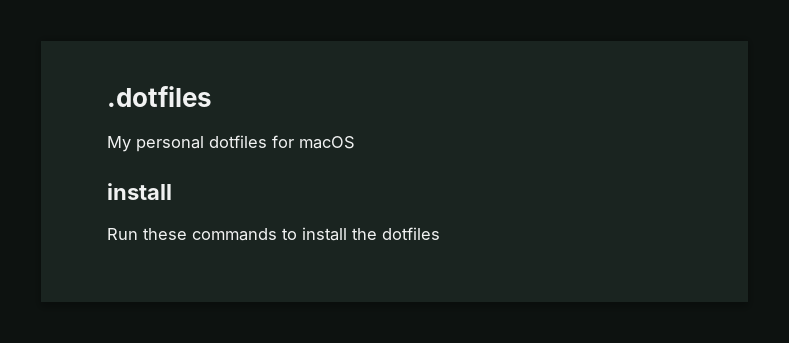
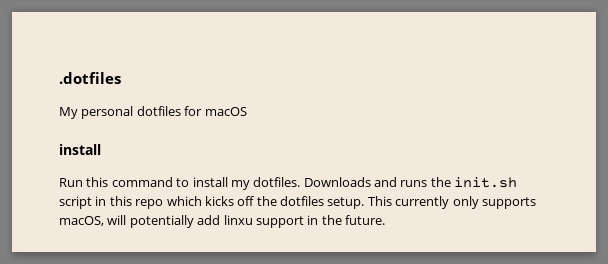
[143,227,440,241] these commands to install the dotfiles -> [86,177,518,190] [59,196,536,209] [59,215,385,228] this command to install my dotfiles. Downloads and runs the init.sh script in this repo which kicks off the dotfiles setup. This currently only supports macOS, will potentially add linxu support in the future.

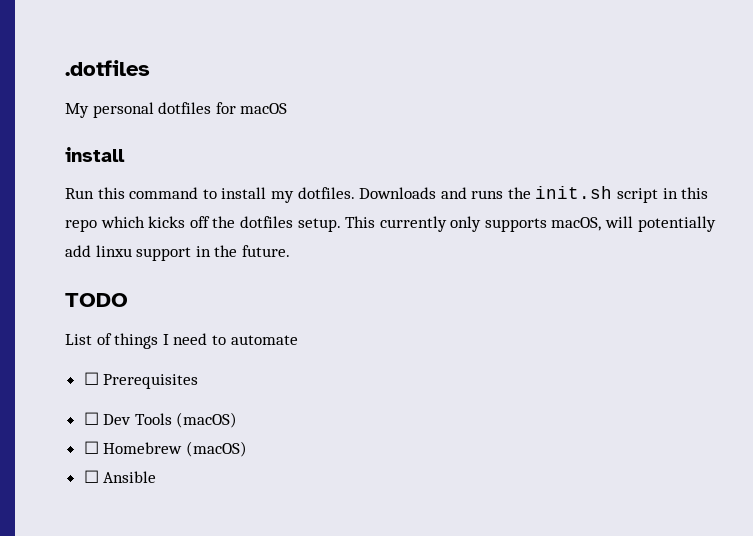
(385, 220) none -> [65,293,128,307] [65,333,298,349] [83,372,199,389] [83,412,238,428] [83,441,247,457] [83,470,157,483] // TODO // List of things I need to automate // ☐ Prerequisites // ☐ Dev Tools (macOS) // ☐ Homebrew (macOS) // ☐ Ansible

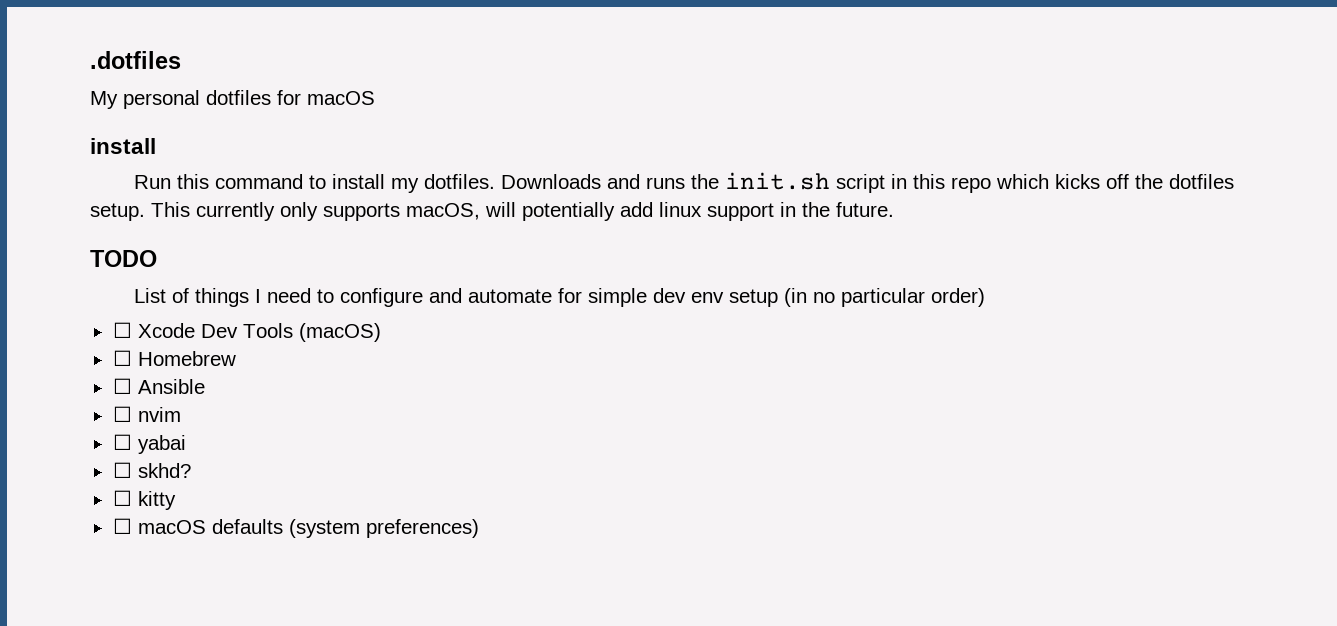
[95,245,132,257] linxu -> [659,202,702,217] linux
(226, 340) none -> [340,288,463,307] configure and
[83,372,199,389] [83,412,99,425] // ☐ Prerequisites // ☐ -> [558,288,986,307] [112,322,195,338] for simple dev env setup (in no particular order) // ☐ Xcode
[185,441,247,457] (macOS) -> (236, 358) none
(157, 477) none -> [112,406,181,422] [112,434,186,454] [112,462,191,478] [112,490,176,510] [112,518,479,538] // ☐ nvim // ☐ yabai // ☐ skhd? // ☐ kitty // ☐ macOS defaults (system preferences)

